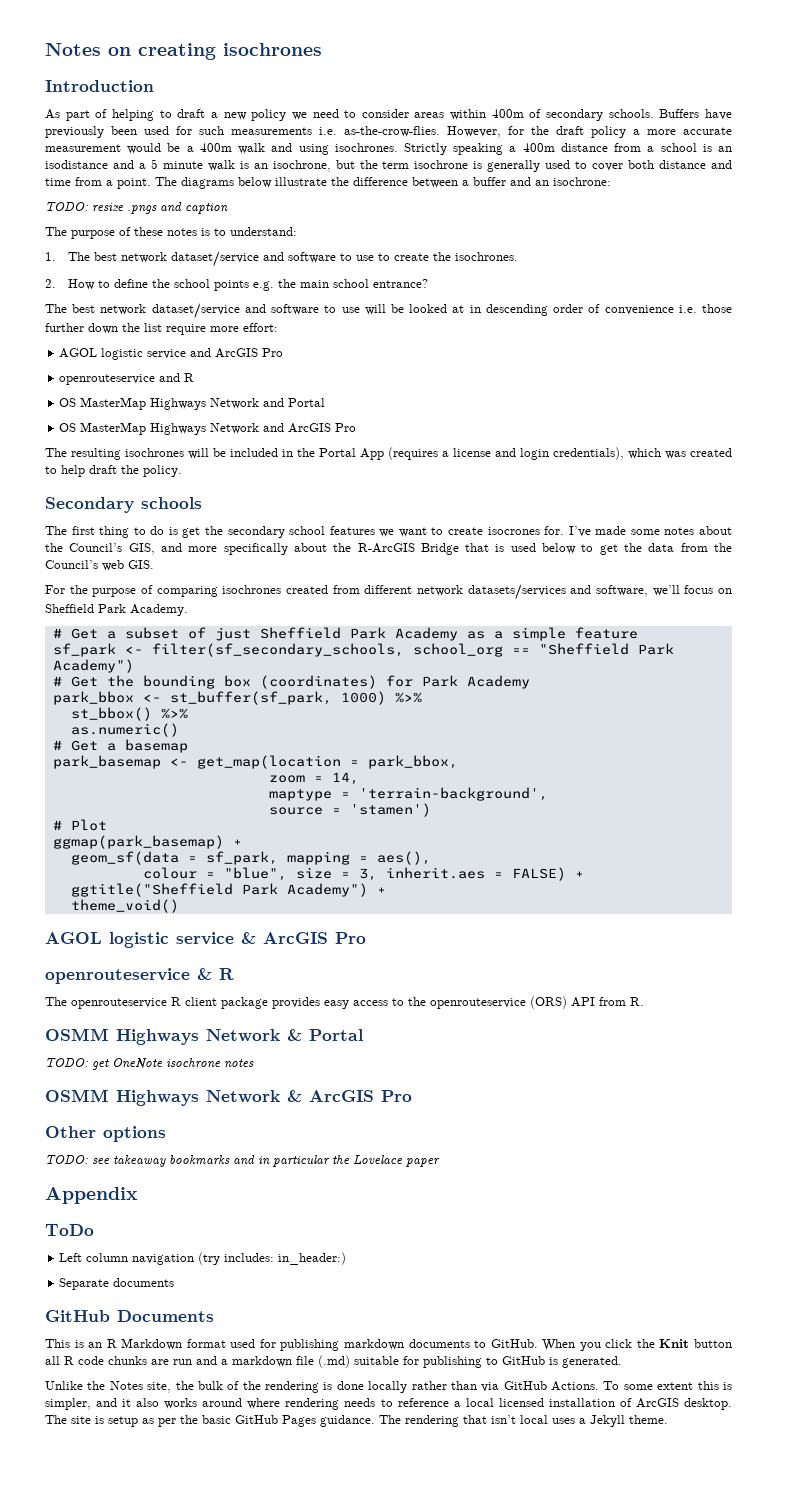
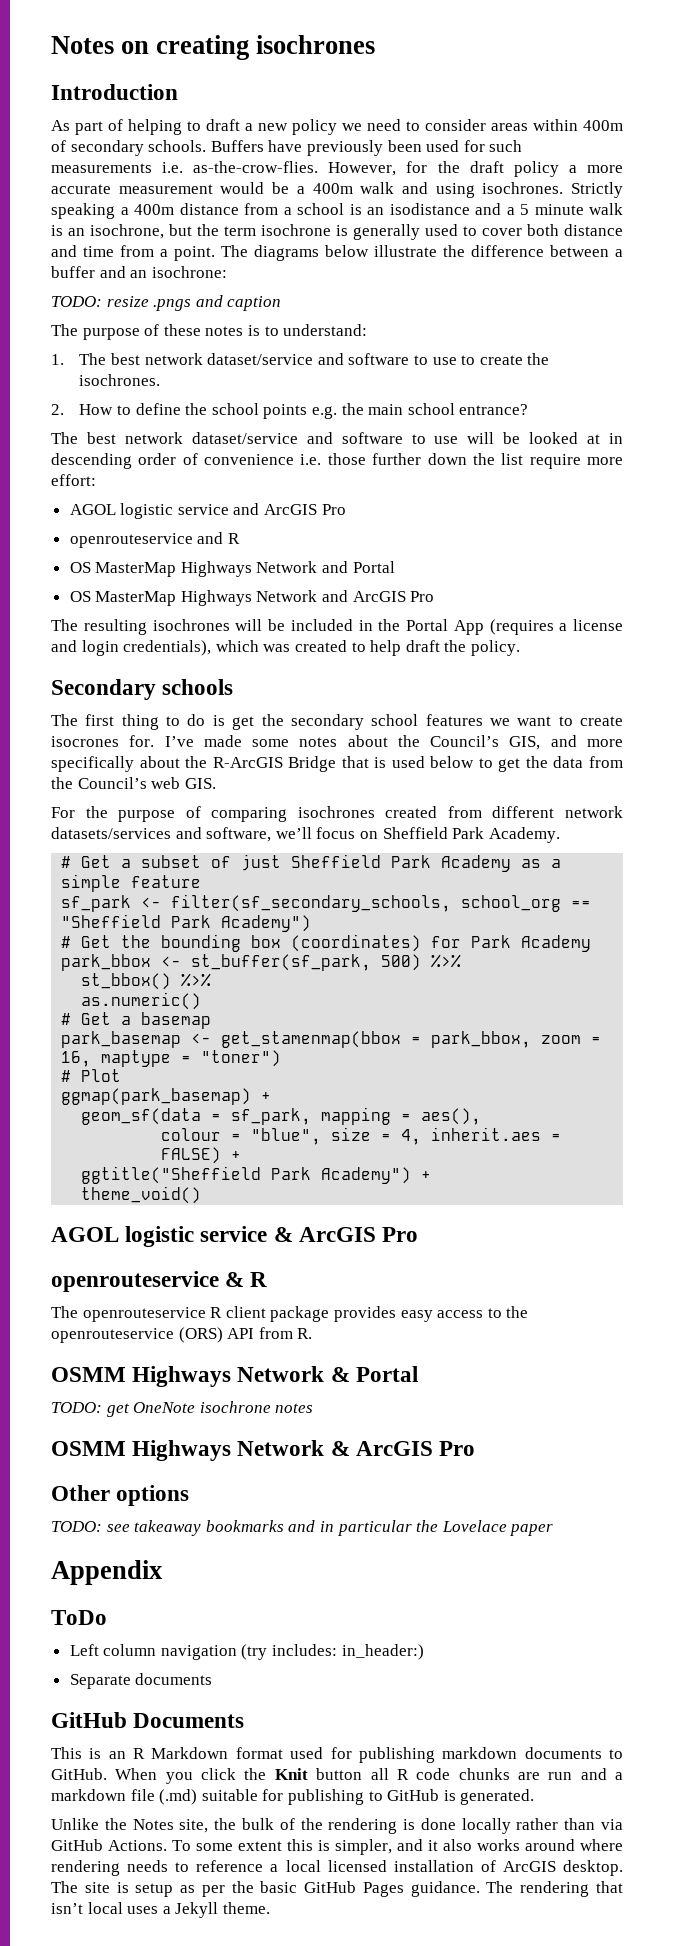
[340,691,386,705] 1000) -> [381,954,422,971] 500)
[196,755,341,769] get_map(location -> [221,1031,402,1048] get_stamenmap(bbox
(458, 762) // -> (532, 1039) none
[331,772,359,785] 14, // -> [61,1051,92,1067] 16,
[358,787,548,801] [268,803,431,817] 'terrain-background', // source = 'stamen') -> [201,1050,282,1067] "toner")
[358,868,377,881] 3, -> [401,1129,422,1145] 4,

